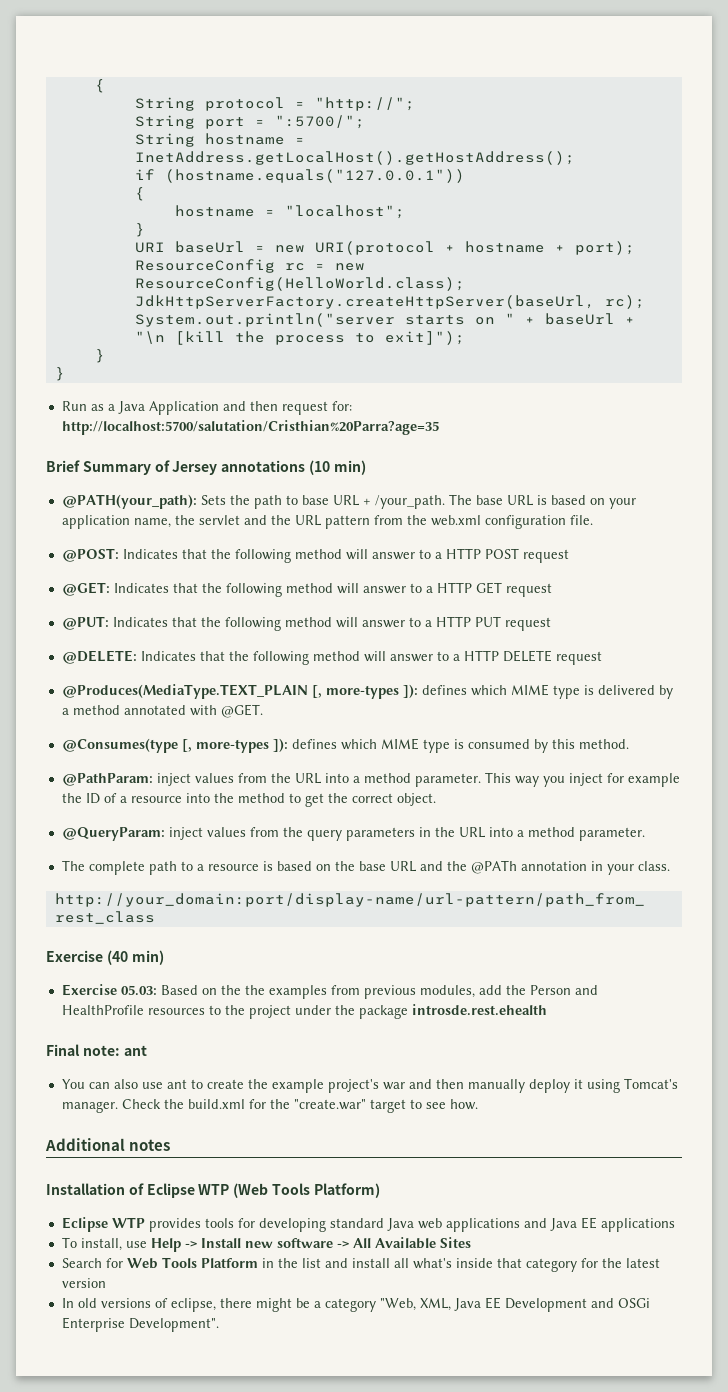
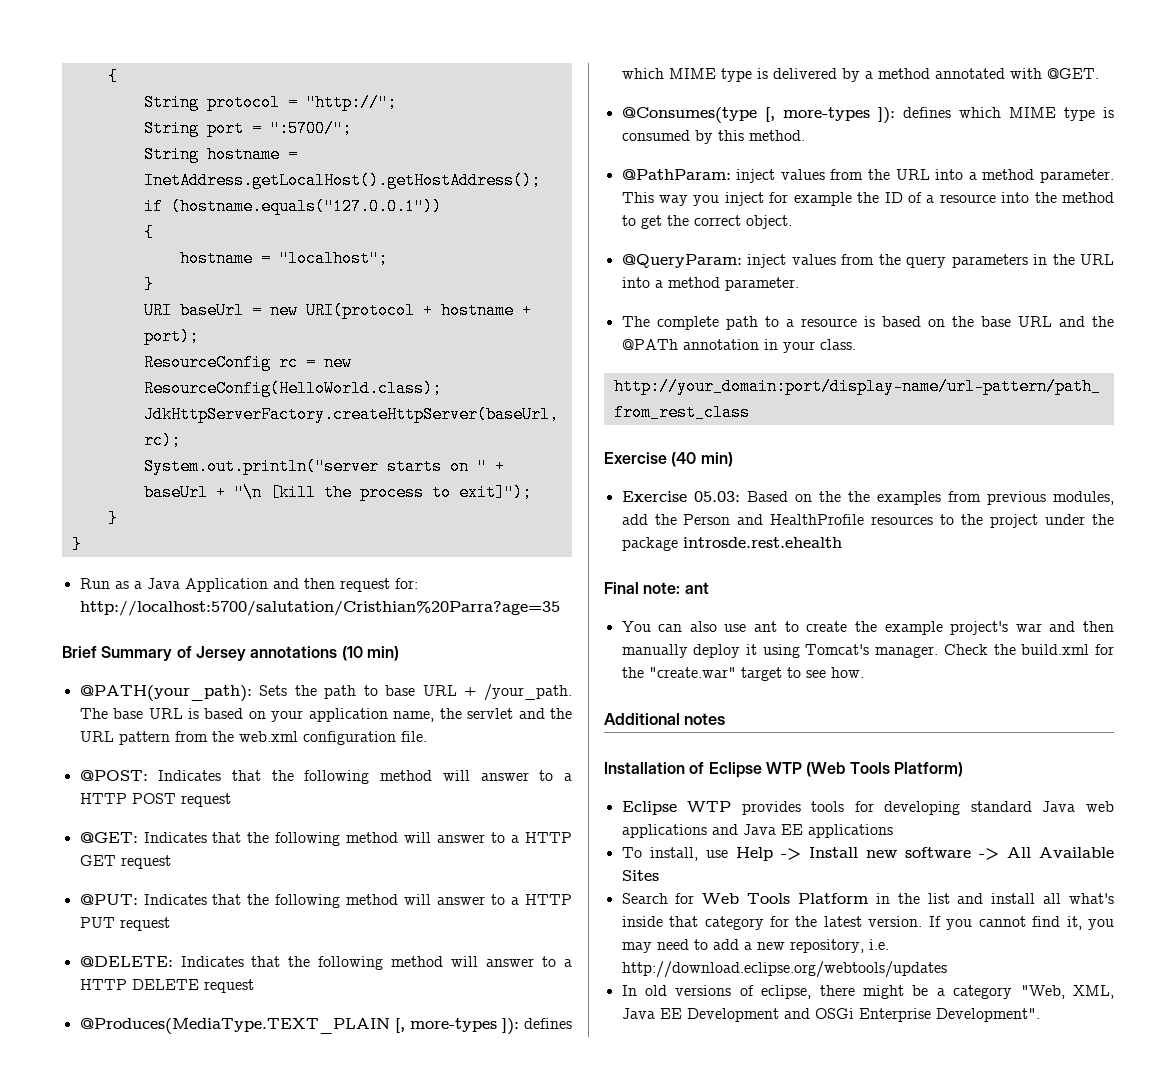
[61,1278,106,1288] version -> [868,916,1114,930] [621,939,889,953] [621,961,947,978] version. If you cannot find it, you may need to add a new repository, i.e. http://download.eclipse.org/webtools/updates

